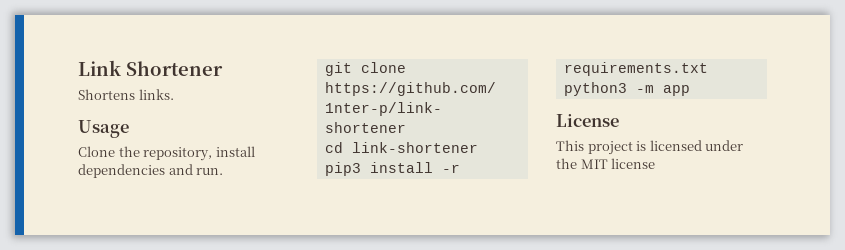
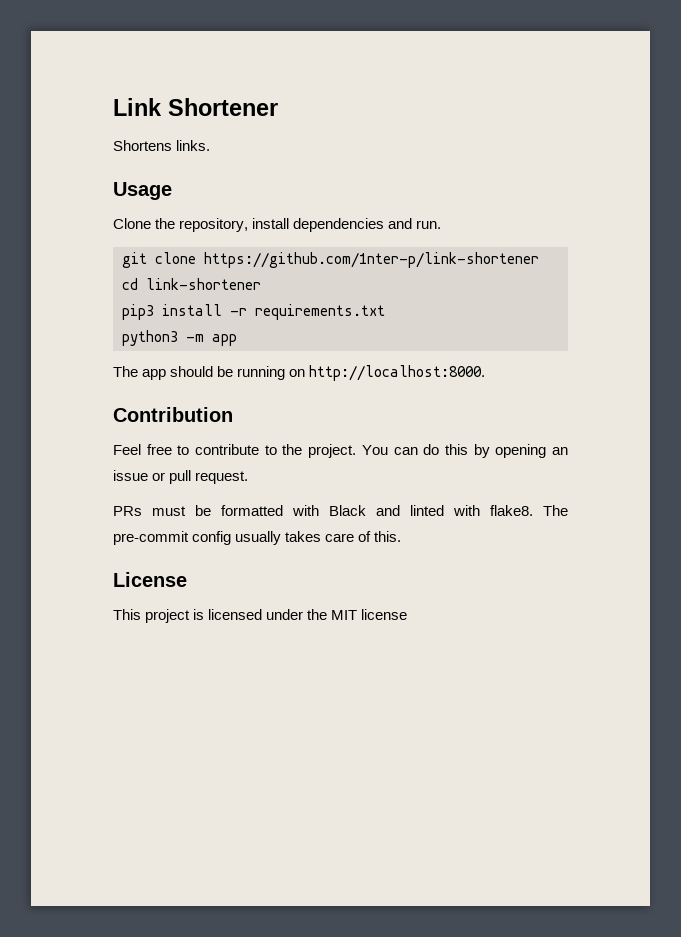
(690, 90) none -> [113,365,486,381] [113,407,233,422] [113,444,568,458] [113,470,249,484] [113,505,568,516] [113,531,402,545] // The app should be running on http://localhost:8000. // Contribution // Feel free to contribute to the project. You can do this by opening an issue or pull request. // PRs must be formatted with Black and linted with flake8. The pre-commit config usually takes care of this.

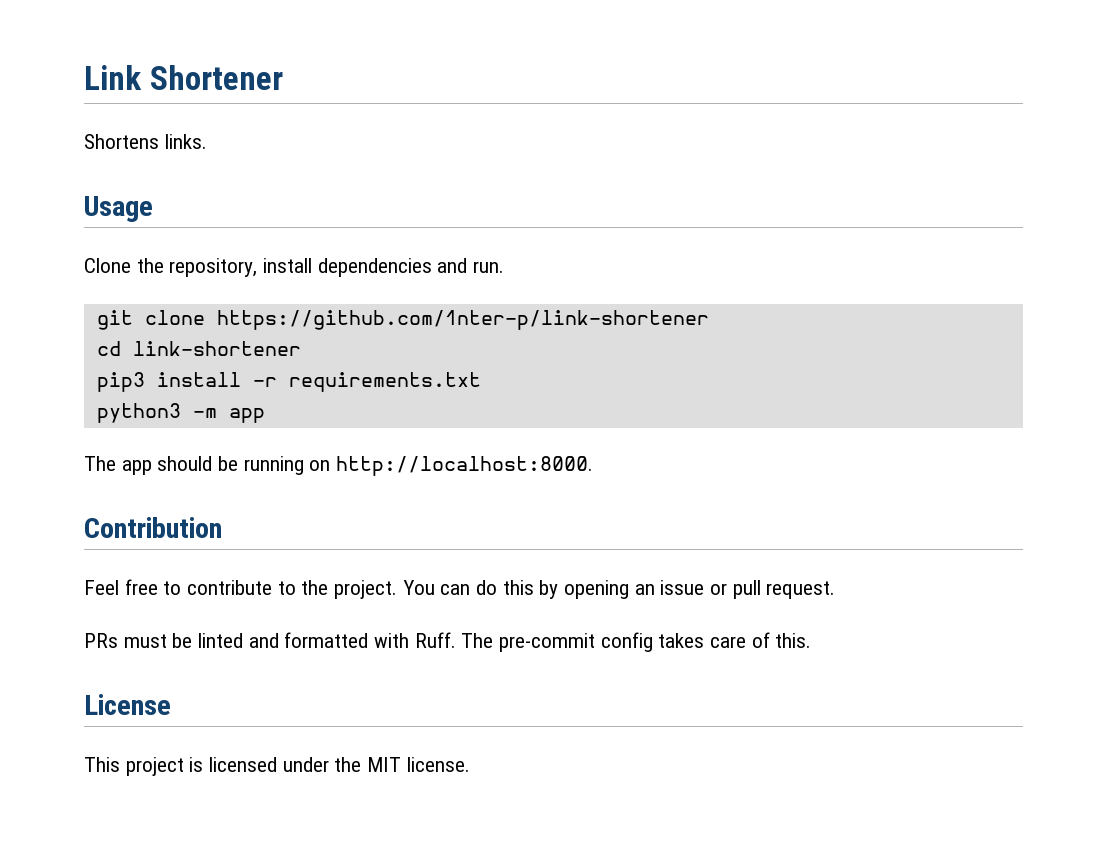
[221,505,533,516] formatted with Black and linted with flake8. -> [198,632,456,648] linted and formatted with Ruff.
[235,531,282,545] usually -> (653, 642) none
[361,609,408,620] license -> [406,757,470,772] license.

